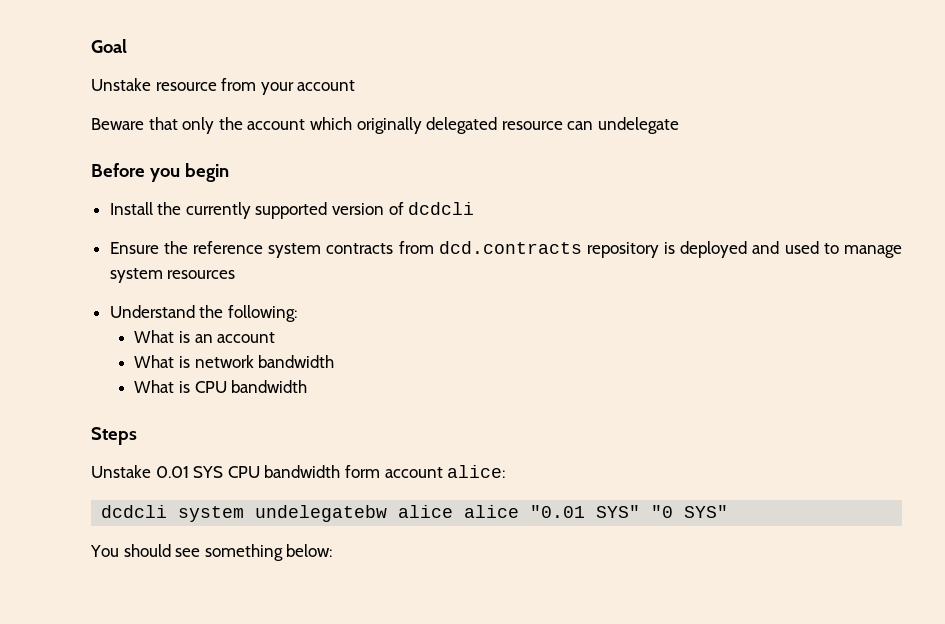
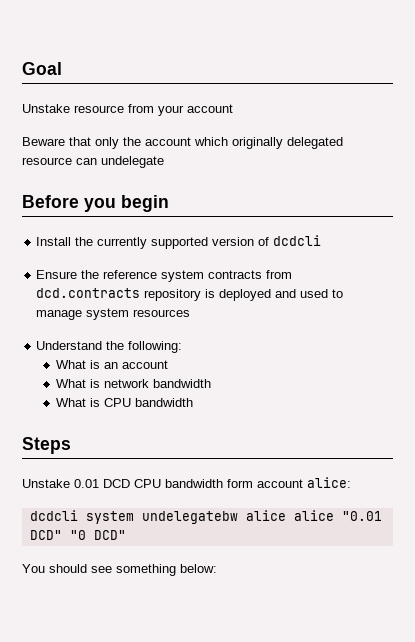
[193,466,224,478] SYS -> [103,479,130,488] DCD
[596,505,729,518] SYS" "0 SYS" -> [29,530,126,540] DCD" "0 DCD"

